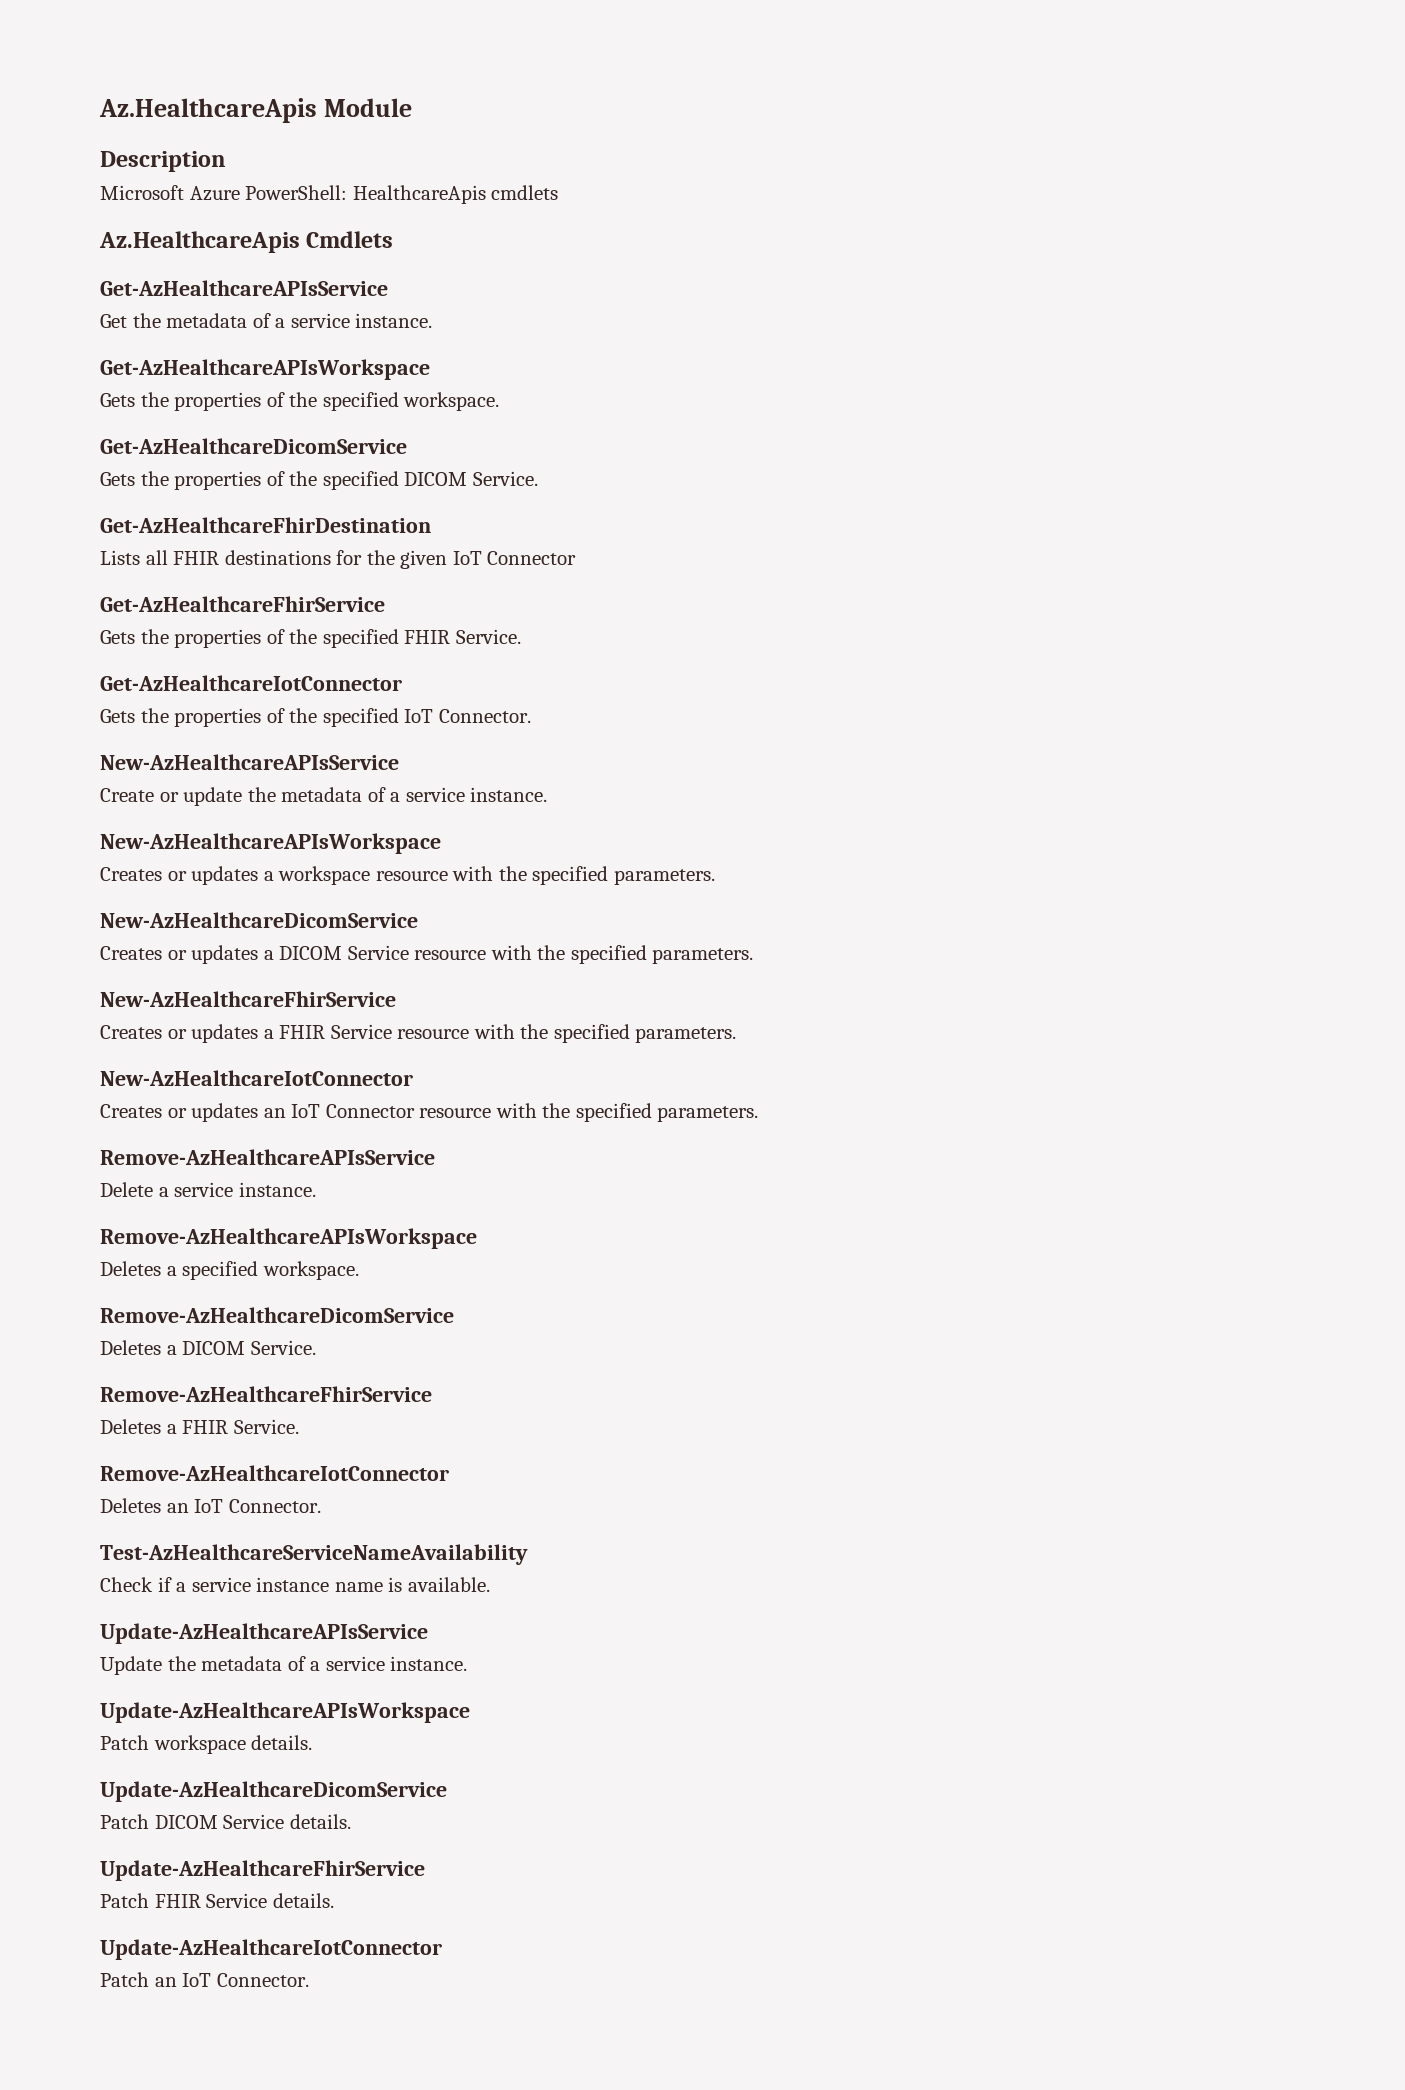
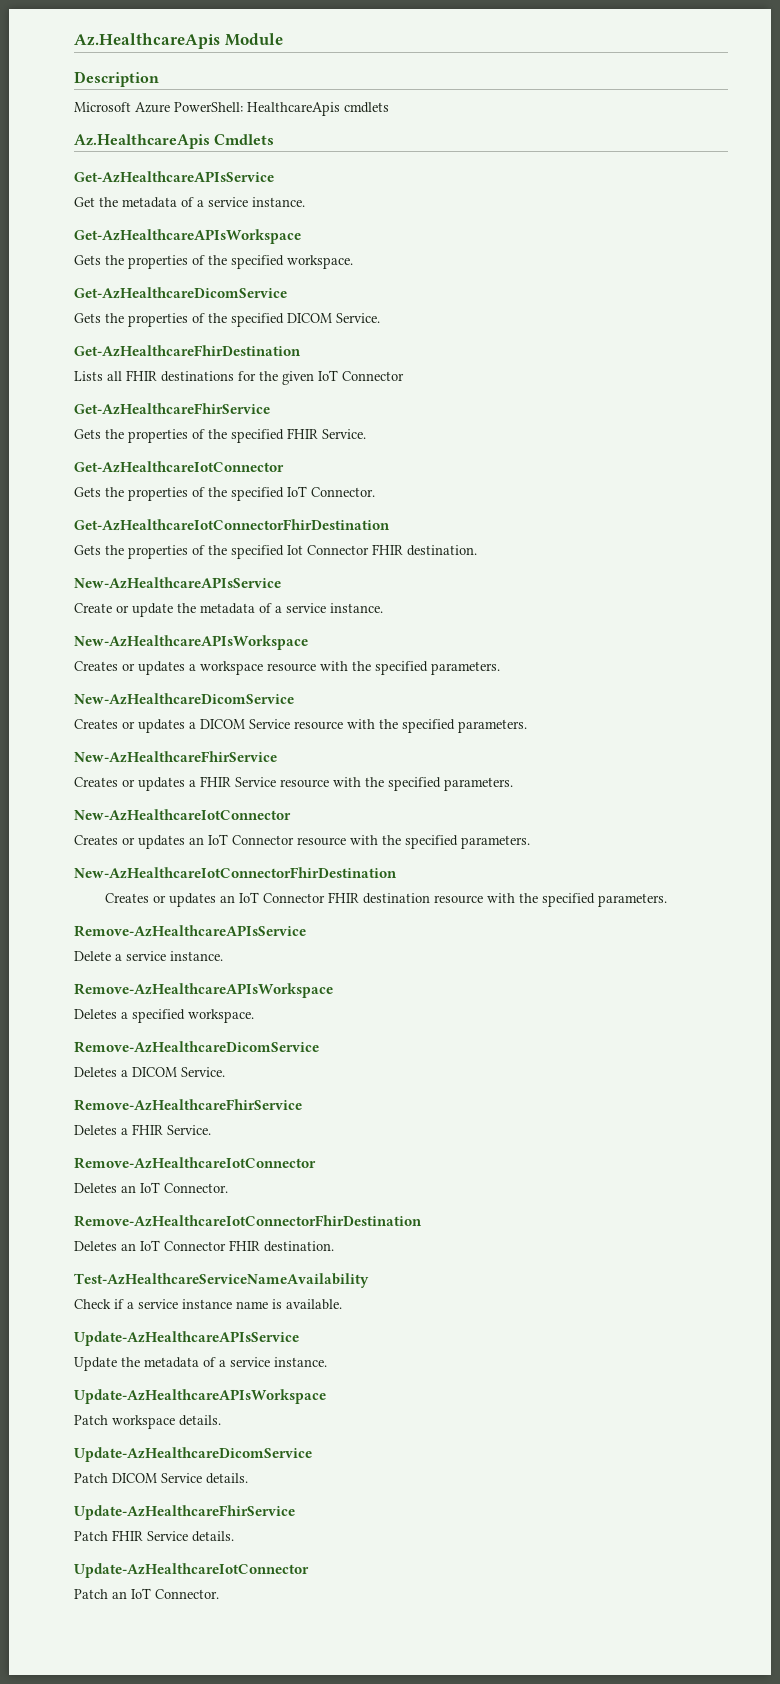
(531, 716) none -> [74,519,390,531] [74,544,477,559] // Get-AzHealthcareIotConnectorFhirDestination // Gets the properties of the specified Iot Connector FHIR destination.
(759, 1114) none -> [74,867,397,879] [104,892,667,907] // New-AzHealthcareIotConnectorFhirDestination // Creates or updates an IoT Connector FHIR destination resource with the specified parameters.
(321, 1506) none -> [74,1215,422,1227] [74,1240,334,1252] // Remove-AzHealthcareIotConnectorFhirDestination // Deletes an IoT Connector FHIR destination.

